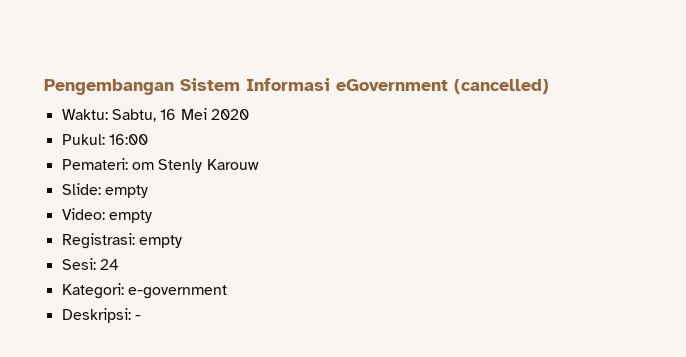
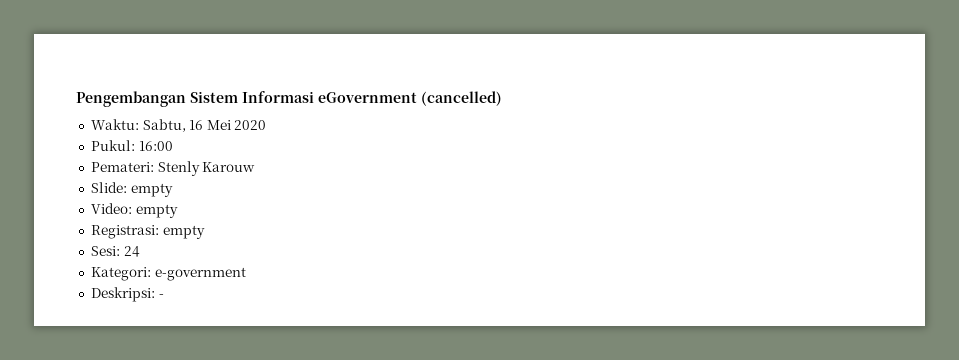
[131,162,154,170] om -> (154, 167) none

